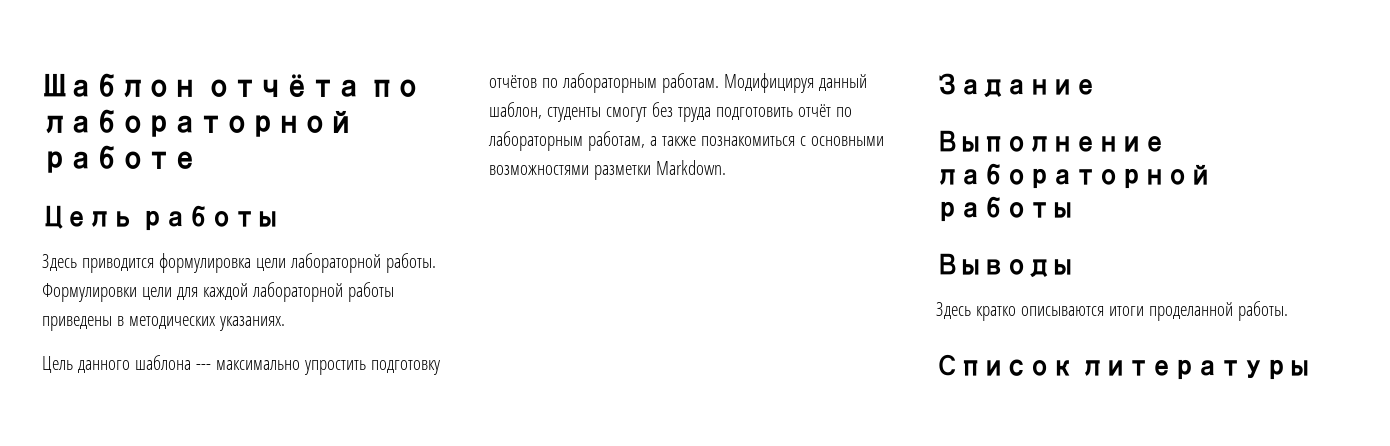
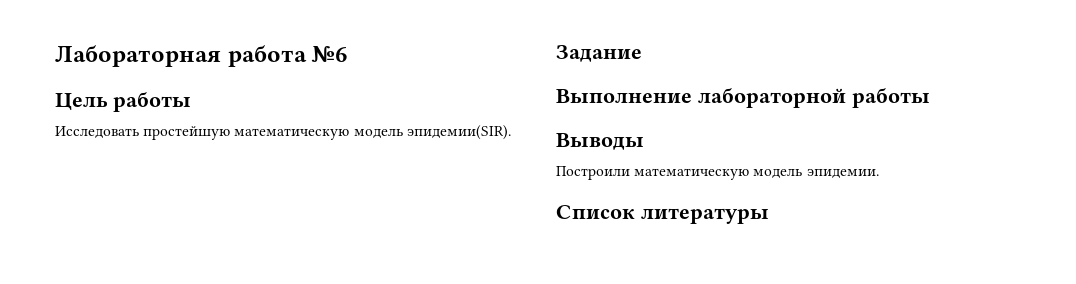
[42,73,422,98] [42,109,354,137] [42,145,198,173] [42,205,279,231] [42,253,436,273] [42,282,394,302] [42,316,285,331] [42,355,440,375] [489,73,867,93] [489,102,852,122] [488,131,884,151] [489,160,726,180] Шаблон отчёта по лабораторной работе // Цель работы // Здесь приводится формулировка цели лабораторной работы. Формулировки цели для каждой лабораторной работы приведены в методических указаниях. // Цель данного шаблона --- максимально упростить подготовку отчётов по лабораторным работам. Модифицируя данный шаблон, студенты смогут без труда подготовить отчёт по лабораторным работам, а также познакомиться с основными возможностями разметки Markdown. -> [55,45,349,67] [55,92,191,112] [55,125,511,140] Лабораторная работа №6 // Цель работы // Исследовать простейшую математическую модель эпидемии(SIR).
[936,301,1288,321] Здесь кратко описываются итоги проделанной работы. -> [556,166,879,180] Построили математическую модель эпидемии.

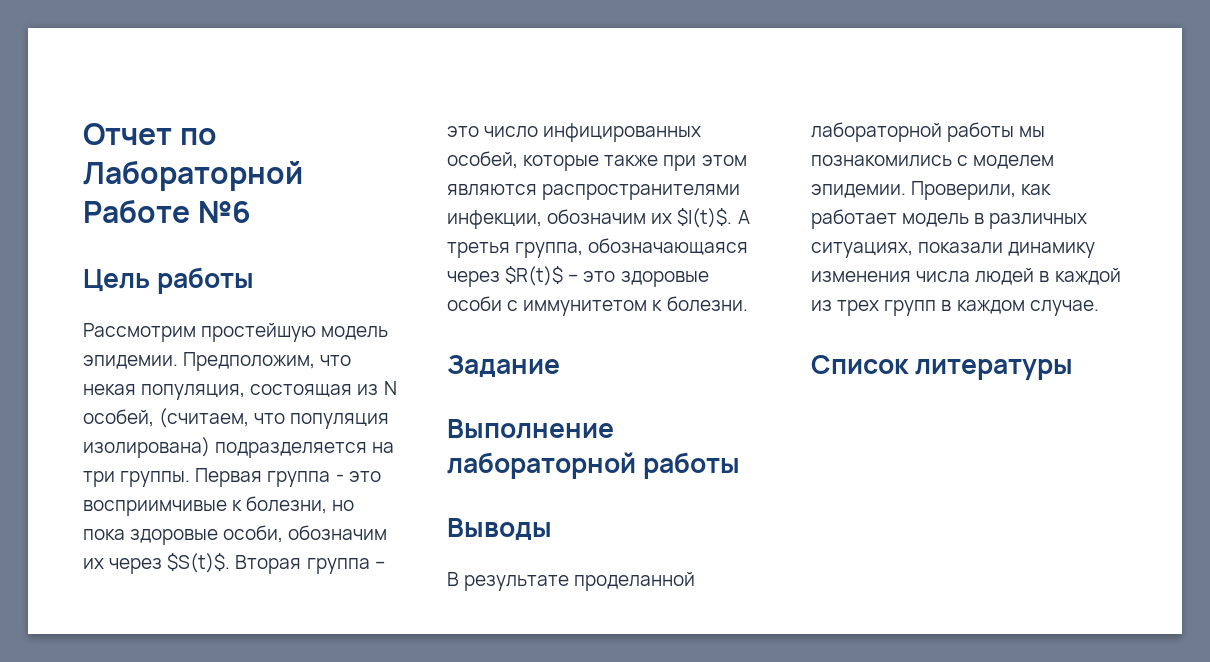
[55,45,307,67] Лабораторная работа -> [83,123,218,145] [83,160,303,191] [83,199,190,223] Отчет по Лабораторной Работе
[55,125,511,140] Исследовать простейшую математическую модель эпидемии(SIR). -> [83,323,389,342] [83,352,352,371] [83,381,397,400] [83,408,390,429] [83,437,395,458] [83,468,381,487] [83,496,355,516] [83,525,388,545] [83,553,385,574] [447,123,702,142] [447,151,747,171] [447,184,741,200] [447,208,750,229] [447,238,749,258] [447,266,709,287] [447,296,748,316] Рассмотрим простейшую модель эпидемии. Предположим, что некая популяция, состоящая из N особей, (считаем, что популяция изолирована) подразделяется на три группы. Первая группа - это восприимчивые к болезни, но пока здоровые особи, обозначим их через $S(t)$. Вторая группа – это число инфицированных особей, которые также при этом являются распространителями инфекции, обозначим их $I(t)$. А третья группа, обозначающаяся через $R(t)$ – это здоровые особи с иммунитетом к болезни.
[556,166,879,180] Построили математическую модель эпидемии. -> [447,572,696,591] [811,122,1046,142] [811,155,1055,169] [811,181,1052,200] [811,209,1088,229] [811,242,1096,258] [811,268,1121,285] [811,300,1099,316] В результате проделанной лабораторной работы мы познакомились с моделем эпидемии. Проверили, как работает модель в различных ситуациях, показали динамику изменения числа людей в каждой из трех групп в каждом случае.

